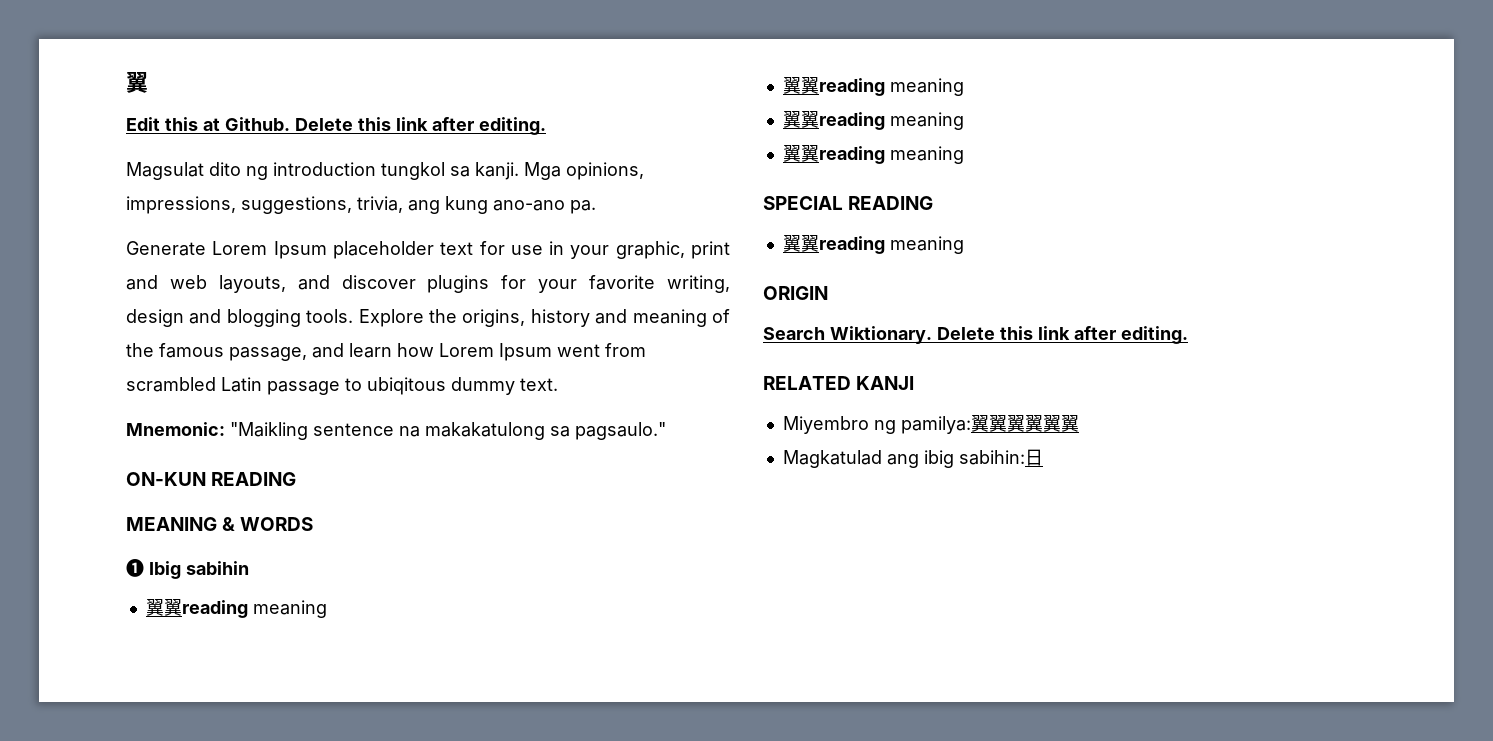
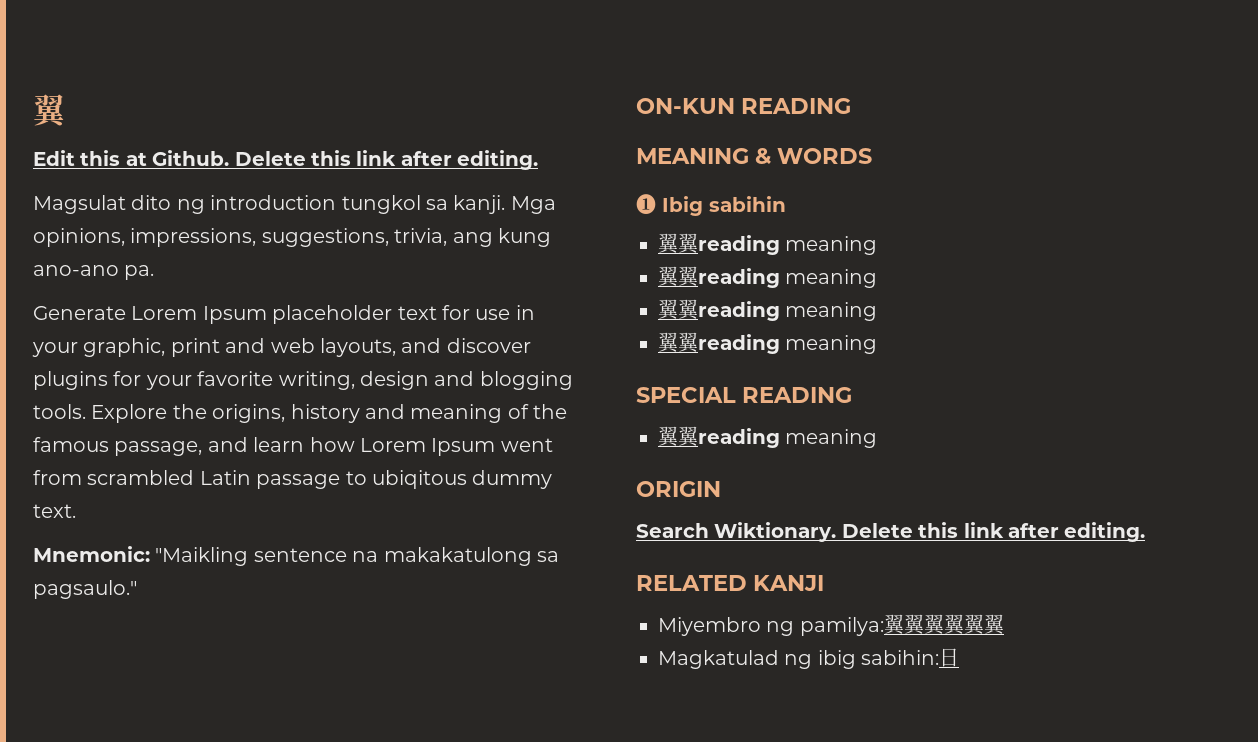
[886,454,919,468] ang -> [784,654,813,669] ng

